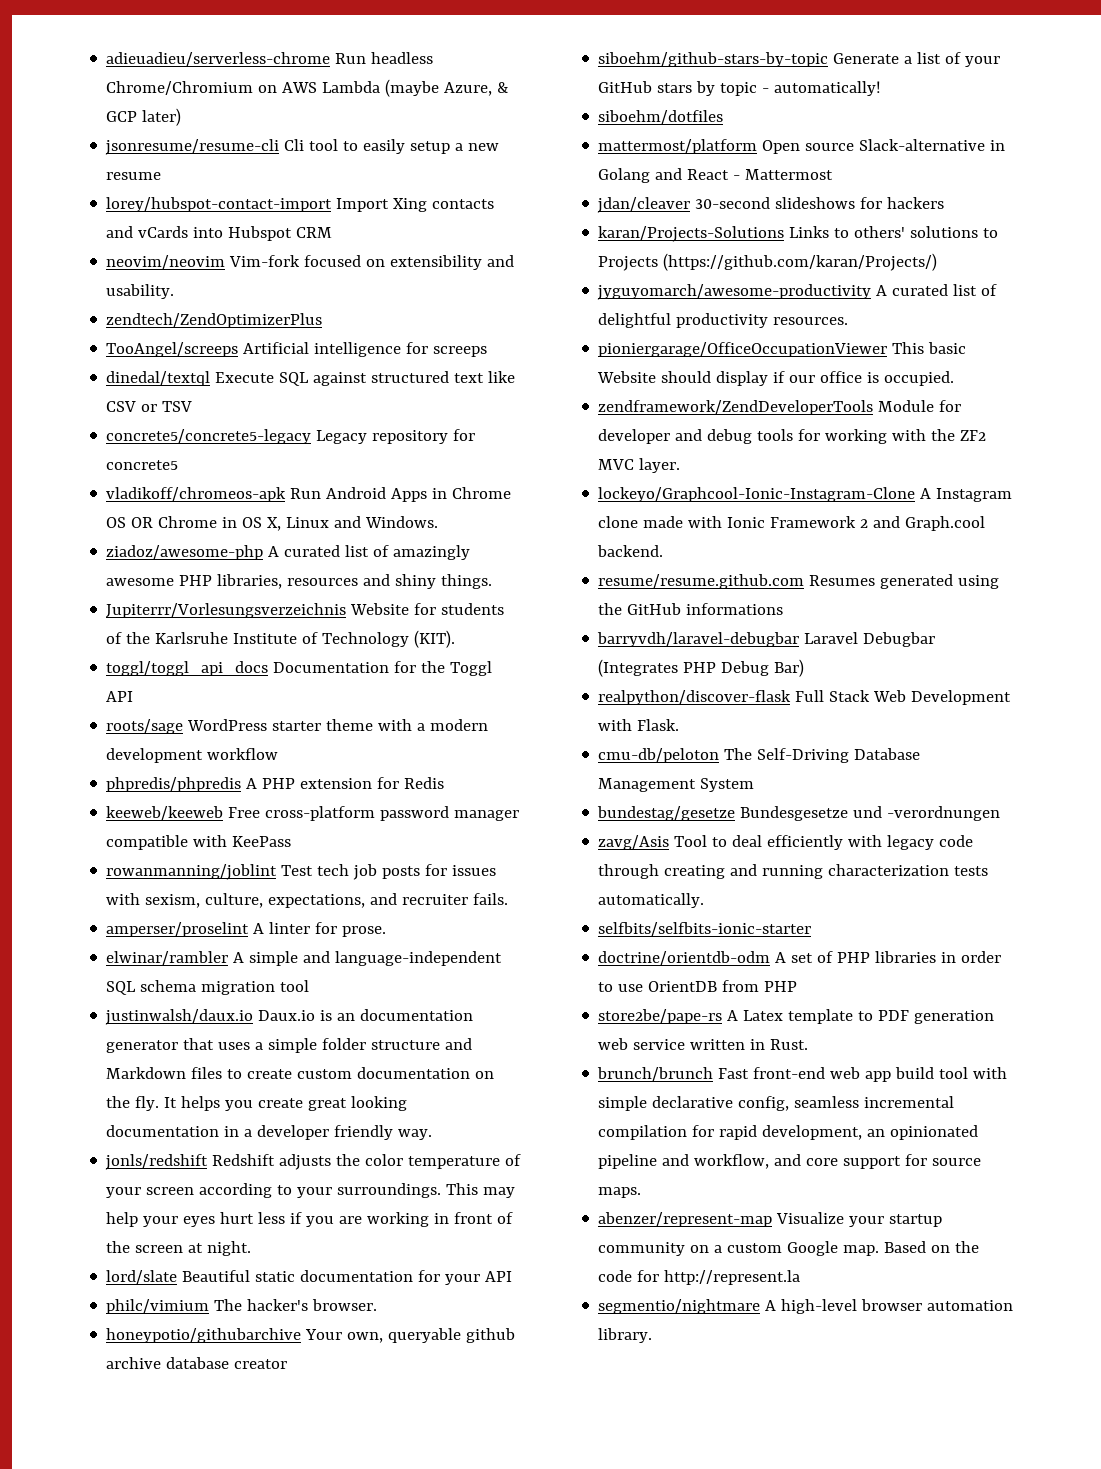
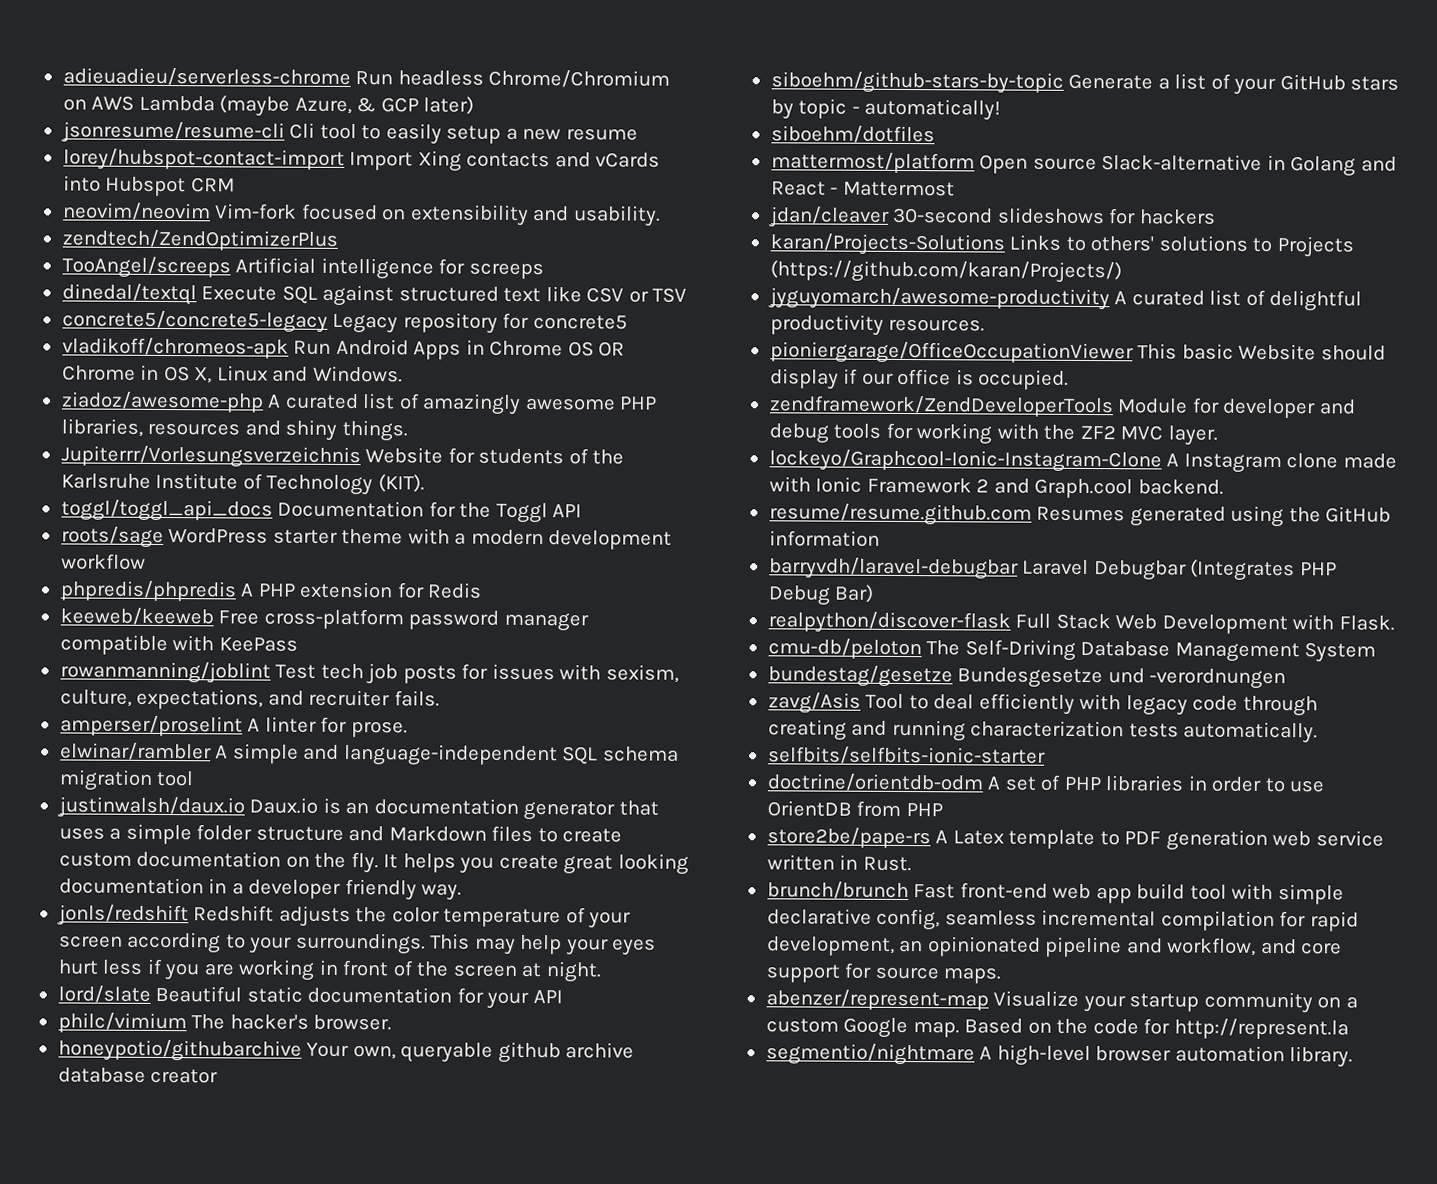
[686,603,784,615] informations -> [768,530,880,547] information

